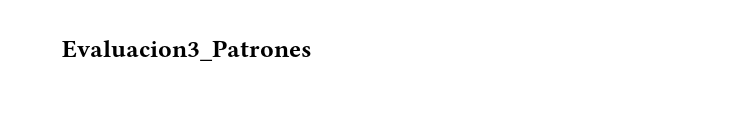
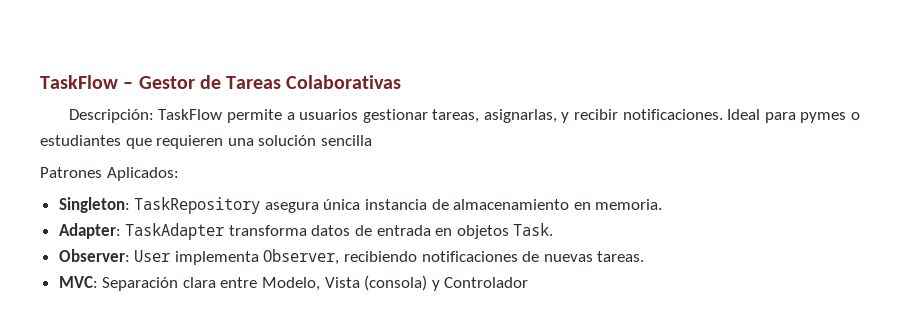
[62,40,312,61] Evaluacion3_Patrones -> [40,75,402,89] [68,109,861,123] [40,135,372,149] [40,167,179,181] [58,197,663,214] [58,223,554,240] [58,249,645,265] [58,275,529,291] TaskFlow – Gestor de Tareas Colaborativas // Descripción: TaskFlow permite a usuarios gestionar tareas, asignarlas, y recibir notificaciones. Ideal para pymes o estudiantes que requieren una solución sencilla // Patrones Aplicados: // Singleton: TaskRepository asegura única instancia de almacenamiento en memoria. // Adapter: TaskAdapter transforma datos de entrada en objetos Task. // Observer: User implementa Observer, recibiendo notificaciones de nuevas tareas. // MVC: Separación clara entre Modelo, Vista (consola) y Controlador

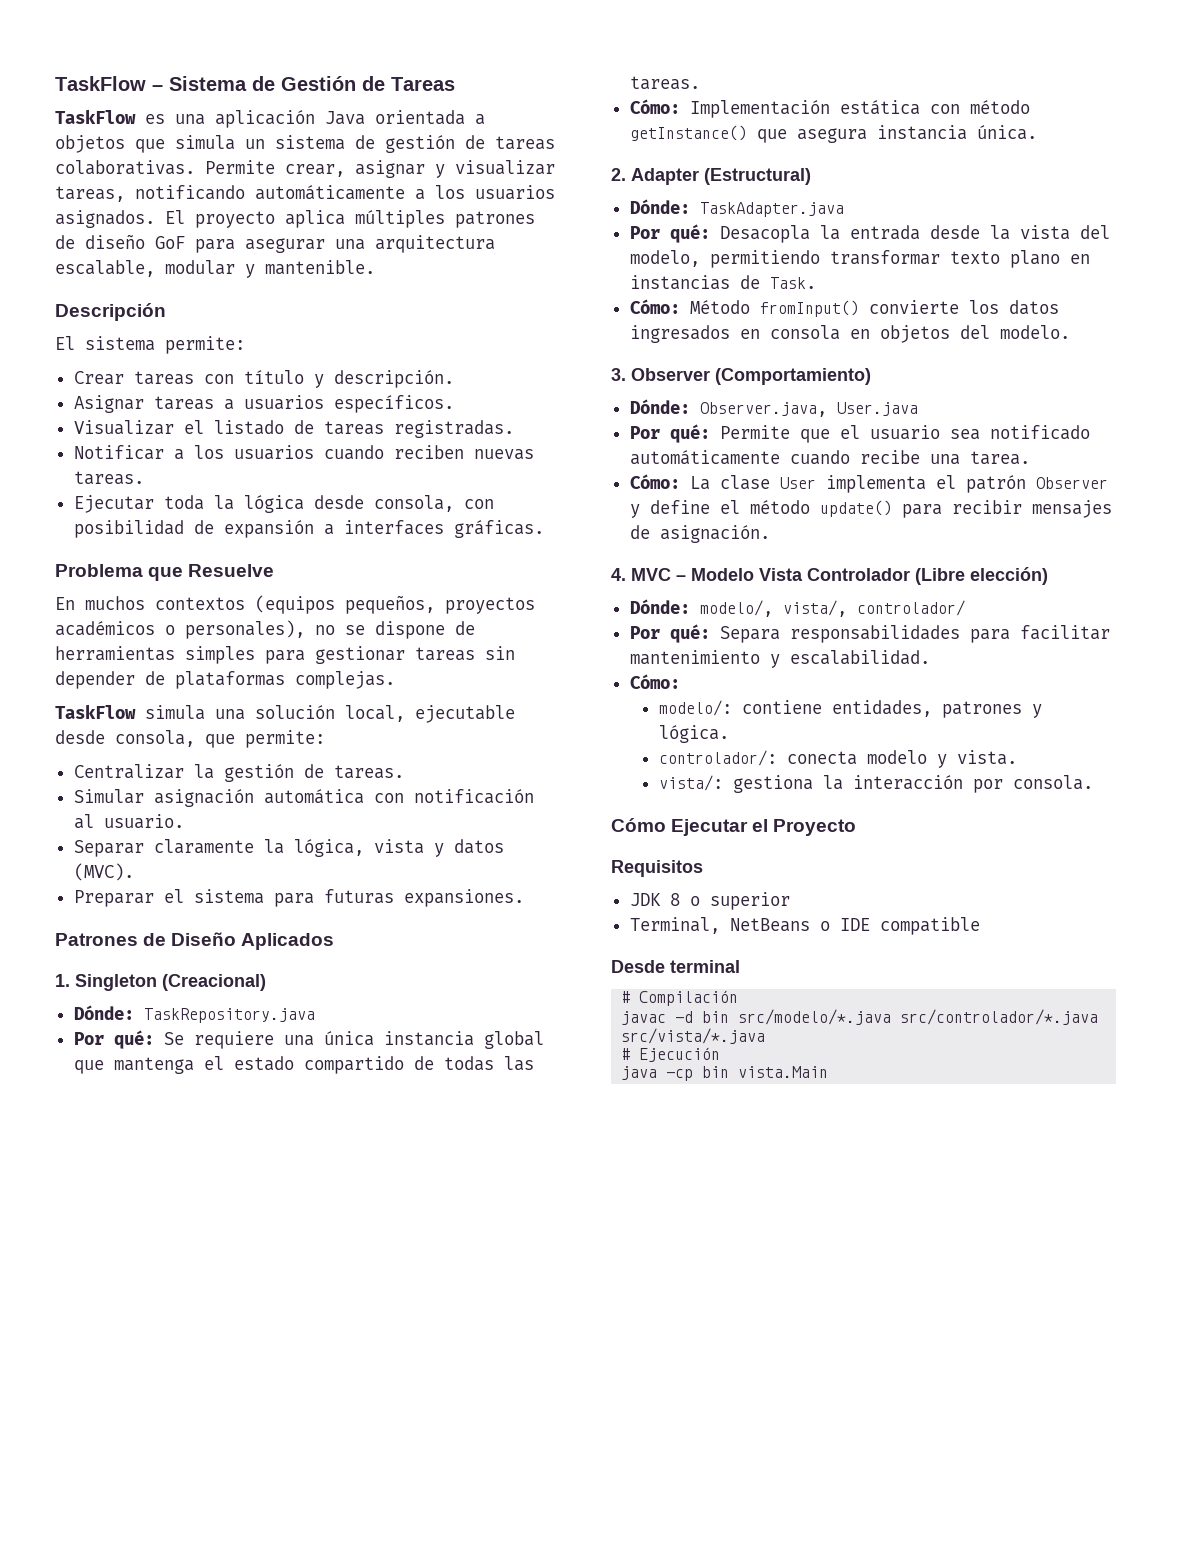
[138,76,195,89] Gestor -> [169,76,356,91] Sistema de Gestión
[286,75,402,89] [68,109,861,123] [40,135,372,149] [40,167,179,181] [58,197,663,214] [58,223,554,240] [58,249,645,265] [58,275,529,291] Colaborativas // Descripción: TaskFlow permite a usuarios gestionar tareas, asignarlas, y recibir notificaciones. Ideal para pymes o estudiantes que requieren una solución sencilla // Patrones Aplicados: // Singleton: TaskRepository asegura única instancia de almacenamiento en memoria. // Adapter: TaskAdapter transforma datos de entrada en objetos Task. // Observer: User implementa Observer, recibiendo notificaciones de nuevas tareas. // MVC: Separación clara entre Modelo, Vista (consola) y Controlador -> [55,109,485,128] [55,135,555,153] [55,160,555,178] [55,185,555,202] [55,210,535,228] [55,234,495,253] [55,260,375,278] [55,303,166,321] [55,336,245,354] [73,370,454,388] [73,395,454,413] [73,420,514,438] [73,445,534,460] [73,471,144,485] [73,495,494,513] [73,520,544,538] [55,564,275,581] [55,595,535,614] [55,620,475,639] [55,646,515,664] [55,671,395,689] [55,704,515,723] [55,730,325,748] [73,764,404,782] [73,789,534,807] [73,814,184,829] [73,839,504,857] [73,863,134,881] [73,889,524,907] [55,932,335,950] [55,974,266,991] [73,1005,315,1023] [73,1030,544,1049] [73,1056,534,1074] [629,76,700,90] [629,99,1030,118] [629,125,1037,143] [611,168,811,185] [629,199,844,217] [629,224,1110,243] [629,250,1090,268] [629,275,816,290] [629,299,1059,317] [629,325,1070,343] [611,368,871,385] [629,399,918,417] [629,424,1090,443] [629,450,1030,465] [629,474,1108,493] [629,500,1112,518] [629,525,770,543] [611,567,1048,585] [629,599,965,617] [629,624,1110,643] [629,650,930,668] [629,674,680,689] [658,700,1042,718] [658,725,729,743] [658,750,1017,768] [658,775,1093,793] [611,818,857,836] [611,860,703,877] [629,892,790,910] [629,917,980,935] [611,960,740,973] [621,990,739,1006] [621,1009,1099,1025] [621,1028,766,1044] [621,1047,721,1062] [621,1066,829,1081] // TaskFlow es una aplicación Java orientada a objetos que simula un sistema de gestión de tareas colaborativas. Permite crear, asignar y visualizar tareas, notificando automáticamente a los usuarios asignados. El proyecto aplica múltiples patrones de diseño GoF para asegurar una arquitectura escalable, modular y mantenible. // Descripción // El sistema permite: // Crear tareas con título y descripción. // Asignar tareas a usuarios específicos. // Visualizar el listado de tareas registradas. // Notificar a los usuarios cuando reciben nuevas tareas. // Ejecutar toda la lógica desde consola, con posibilidad de expansión a interfaces gráficas. // Problema que Resuelve // En muchos contextos (equipos pequeños, proyectos académicos o personales), no se dispone de herramientas simples para gestionar tareas sin depender de plataformas complejas. // TaskFlow simula una solución local, ejecutable desde consola, que permite: // Centralizar la gestión de tareas. // Simular asignación automática con notificación al usuario. // Separar claramente la lógica, vista y datos (MVC). // Preparar el sistema para futuras expansiones. // Patrones de Diseño Aplicados // 1. Singleton (Creacional) // Dónde: TaskRepository.java // Por qué: Se requiere una única instancia global que mantenga el estado compartido de todas las tareas. // Cómo: Implementación estática con método getInstance() que asegura instancia única. // 2. Adapter (Estructural) // Dónde: TaskAdapter.java // Por qué: Desacopla la entrada desde la vista del modelo, permitiendo transformar texto plano en instancias de Task. // Cómo: Método fromInput() convierte los datos ingresados en consola en objetos del modelo. // 3. Observer (Comportamiento) // Dónde: Observer.java, User.java // Por qué: Permite que el usuario sea notificado automáticamente cuando recibe una tarea. // Cómo: La clase User implementa el patrón Observer y define el método update() para recibir mensajes de asignación. // 4. MVC – Modelo Vista Controlador (Libre elección) // Dónde: modelo/, vista/, controlador/ // Por qué: Separa responsabilidades para facilitar mantenimiento y escalabilidad. // Cómo: // modelo/: contiene entidades, patrones y lógica. // controlador/: conecta modelo y vista. // vista/: gestiona la interacción por consola. // Cómo Ejecutar el Proyecto // Requisitos // JDK 8 o superior // Terminal, NetBeans o IDE compatible // Desde terminal // # Compilación // javac -d bin src/modelo/*.java src/controlador/*.java src/vista/*.java // # Ejecución // java -cp bin vista.Main

